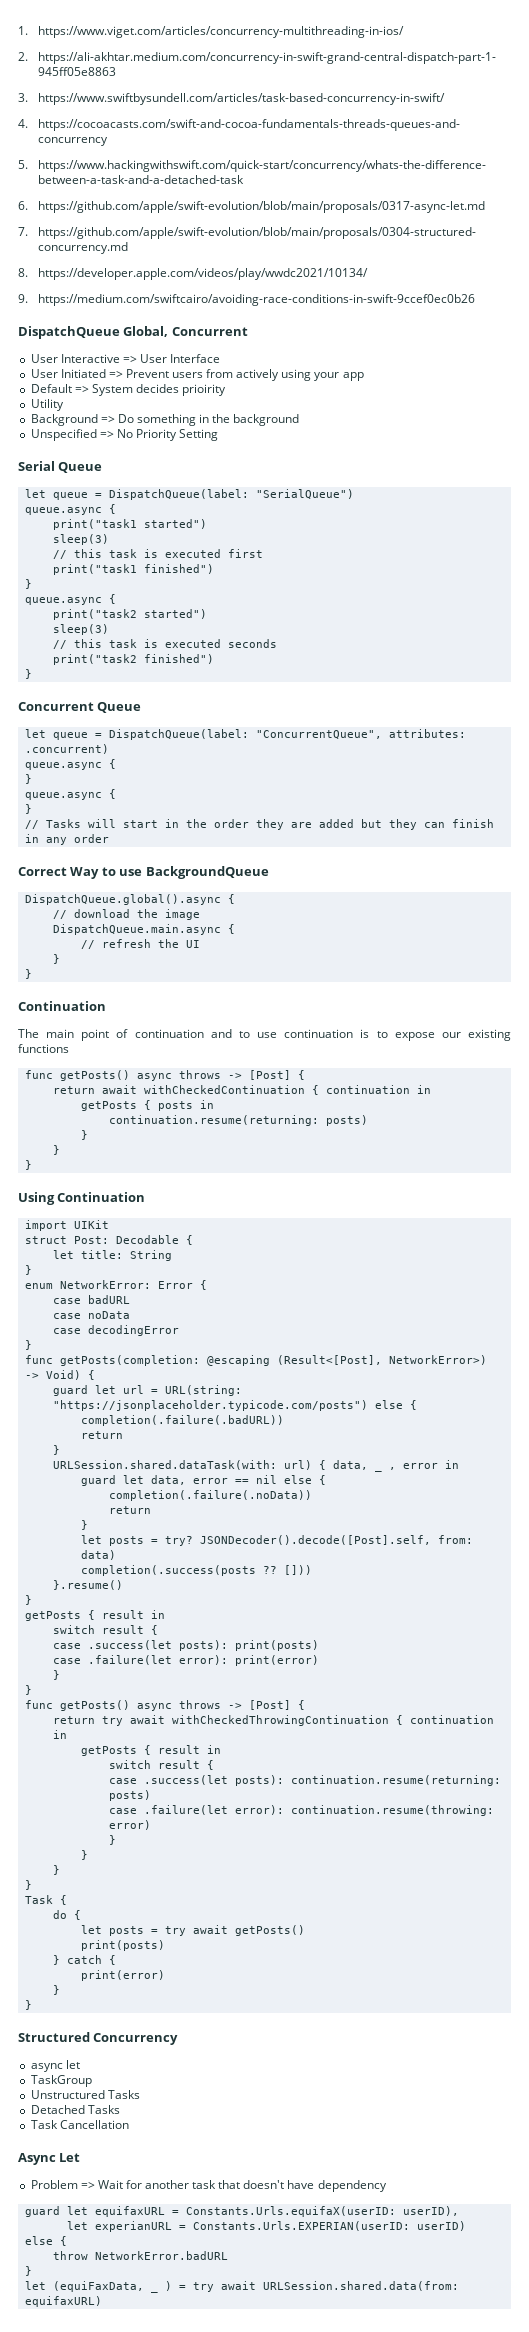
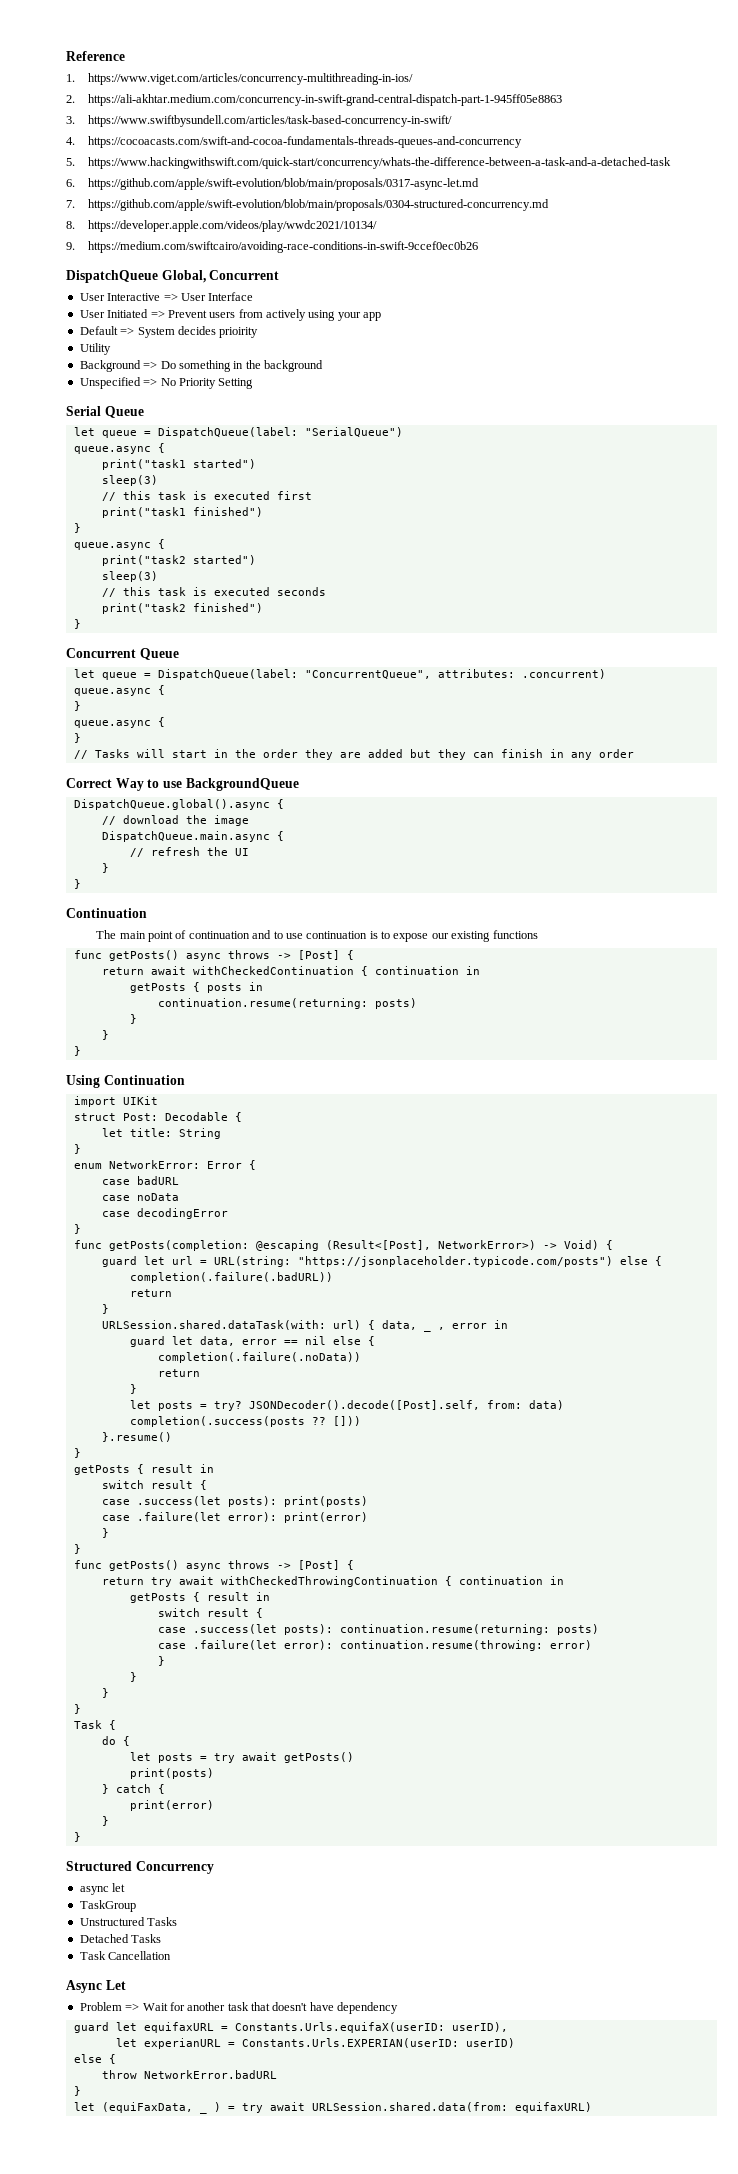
(18, 30) none -> [66,51,125,61] Reference //

